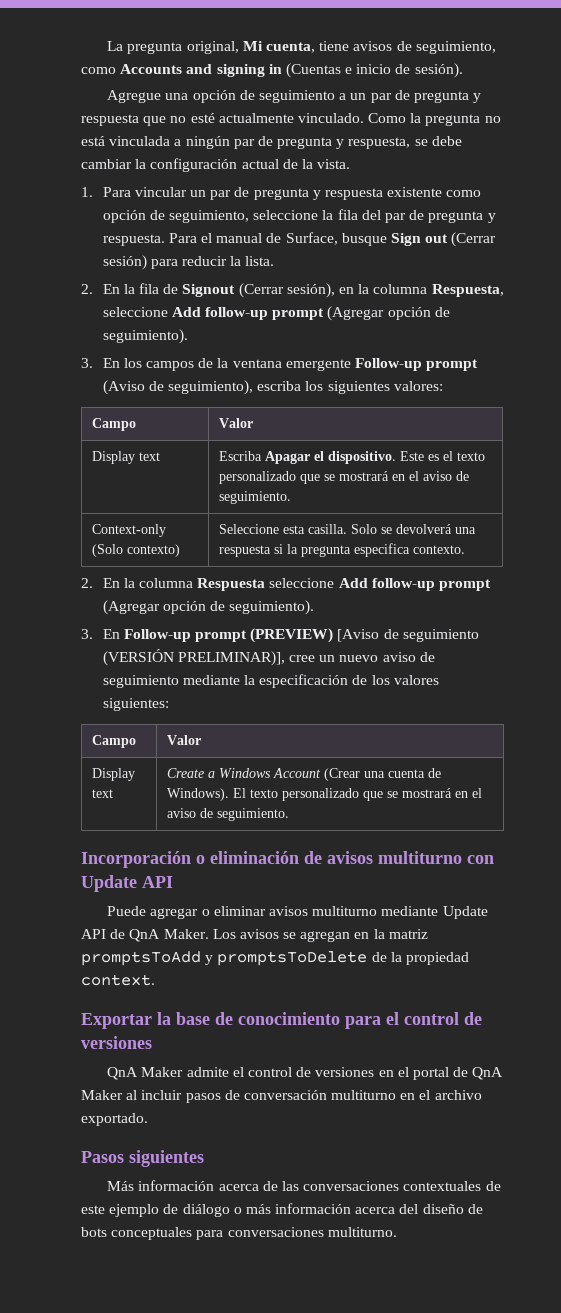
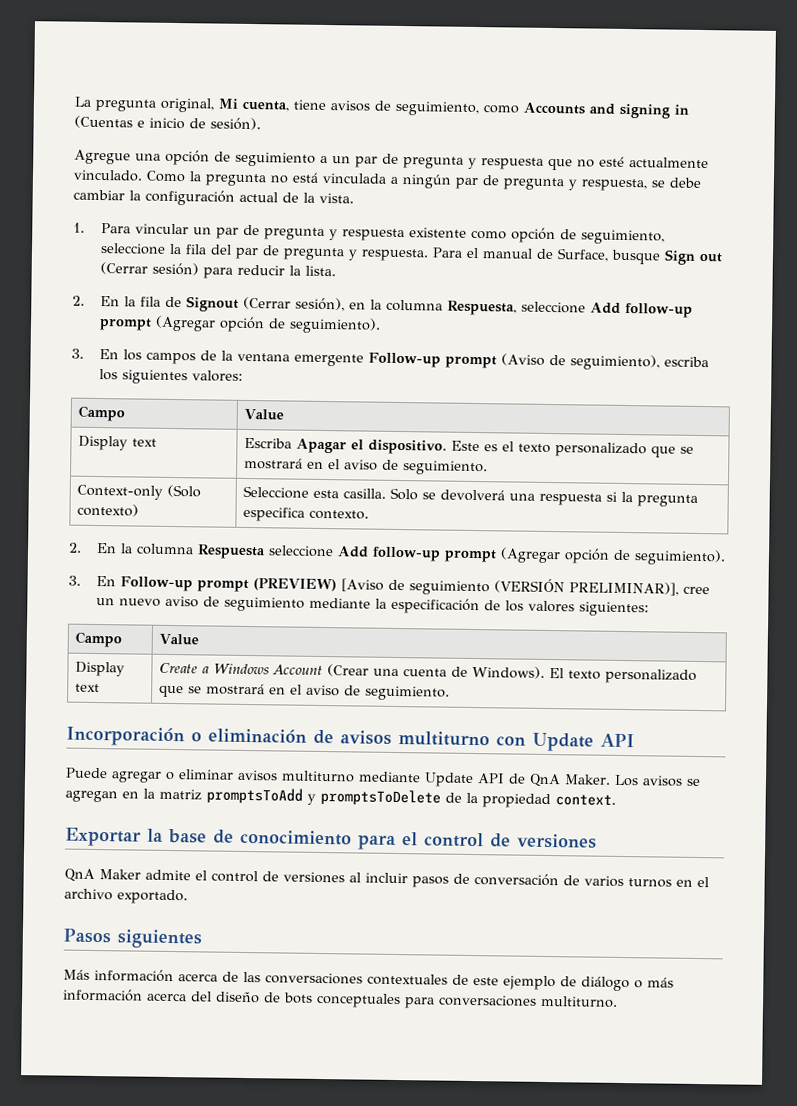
[219,418,254,428] Valor -> [244,408,285,421] Value
[167,735,202,745] Valor -> [159,633,200,646] Value
[378,1067,504,1080] [81,1090,123,1100] en el portal de QnA Maker -> (345, 877) none
[331,1090,397,1100] multiturno -> [563,875,672,888] de varios turnos

